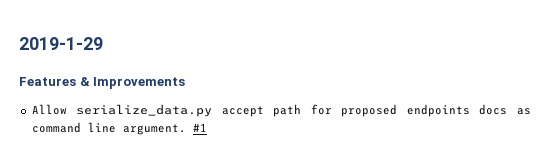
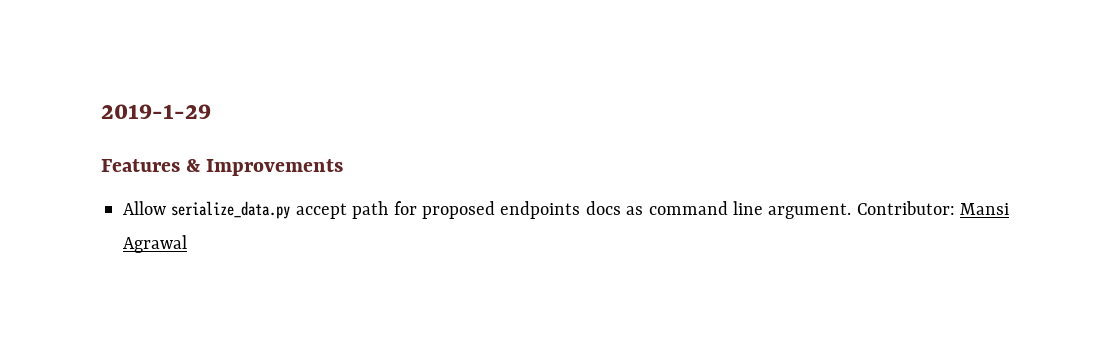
[192,123,207,132] #1 -> [856,201,1010,215] [123,235,187,253] Contributor: Mansi Agrawal

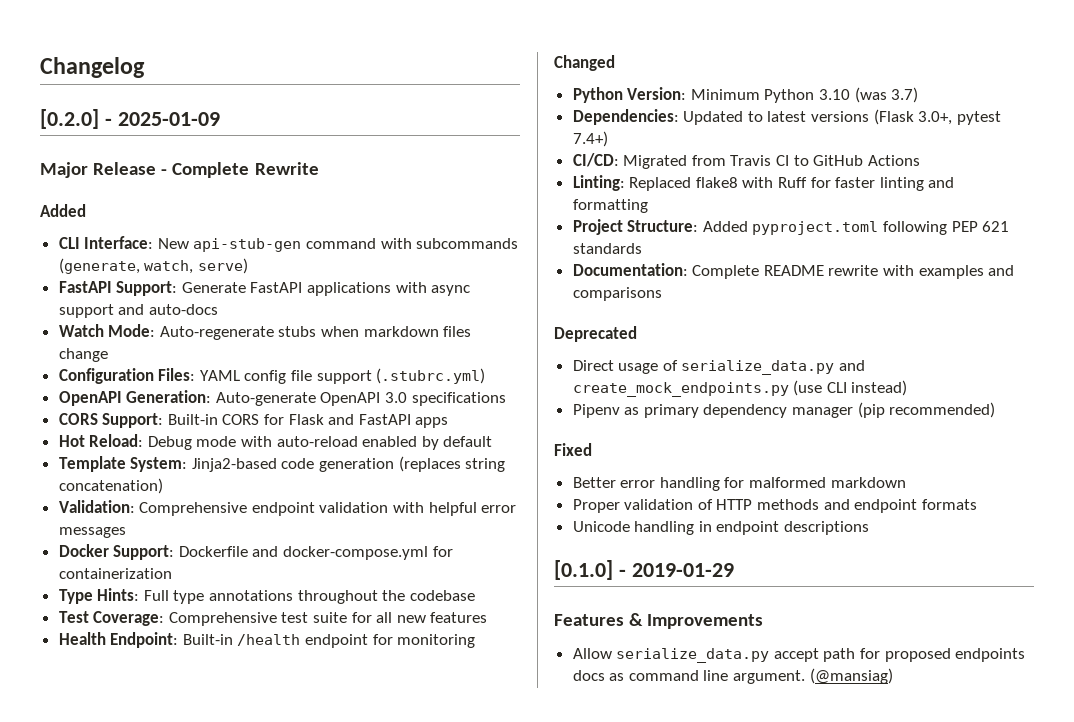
[101,104,211,119] 2019-1-29 -> [40,57,145,78] [40,109,220,129] [40,162,319,178] [40,204,86,217] [58,236,519,252] [58,258,248,274] [58,281,471,296] [58,304,218,318] [58,324,472,340] [58,348,108,362] [58,368,486,384] [58,390,506,406] [58,413,449,428] [58,434,493,450] [58,456,506,472] [58,478,163,494] [58,500,517,516] [58,527,126,538] [58,544,453,560] [58,568,172,579] [58,588,475,604] [58,611,488,626] [58,632,476,648] [554,55,615,71] [572,87,919,103] [572,109,1001,125] [572,131,608,147] [572,153,920,169] [572,175,955,191] [572,199,648,213] [572,219,1010,235] [572,243,642,254] [572,263,1015,279] [572,287,662,301] [554,326,637,342] [572,360,866,375] [572,380,908,397] [572,402,996,418] [554,443,592,456] [572,477,906,491] [572,499,977,513] [572,521,870,535] [554,560,734,580] Changelog // [0.2.0] - 2025-01-09 // Major Release - Complete Rewrite // Added // CLI Interface: New api-stub-gen command with subcommands (generate, watch, serve) // FastAPI Support: Generate FastAPI applications with async support and auto-docs // Watch Mode: Auto-regenerate stubs when markdown files change // Configuration Files: YAML config file support (.stubrc.yml) // OpenAPI Generation: Auto-generate OpenAPI 3.0 specifications // CORS Support: Built-in CORS for Flask and FastAPI apps // Hot Reload: Debug mode with auto-reload enabled by default // Template System: Jinja2-based code generation (replaces string concatenation) // Validation: Comprehensive endpoint validation with helpful error messages // Docker Support: Dockerfile and docker-compose.yml for containerization // Type Hints: Full type annotations throughout the codebase // Test Coverage: Comprehensive test suite for all new features // Health Endpoint: Built-in /health endpoint for monitoring // Changed // Python Version: Minimum Python 3.10 (was 3.7) // Dependencies: Updated to latest versions (Flask 3.0+, pytest 7.4+) // CI/CD: Migrated from Travis CI to GitHub Actions // Linting: Replaced flake8 with Ruff for faster linting and formatting // Project Structure: Added pyproject.toml following PEP 621 standards // Documentation: Complete README rewrite with examples and comparisons // Deprecated // Direct usage of serialize_data.py and create_mock_endpoints.py (use CLI instead) // Pipenv as primary dependency manager (pip recommended) // Fixed // Better error handling for malformed markdown // Proper validation of HTTP methods and endpoint formats // Unicode handling in endpoint descriptions // [0.1.0] - 2019-01-29
[856,201,1010,215] [123,235,187,253] Contributor: Mansi Agrawal -> [809,668,893,684] (@mansiag)

